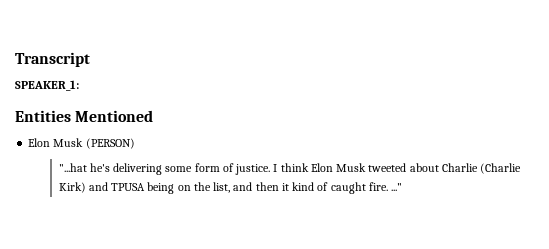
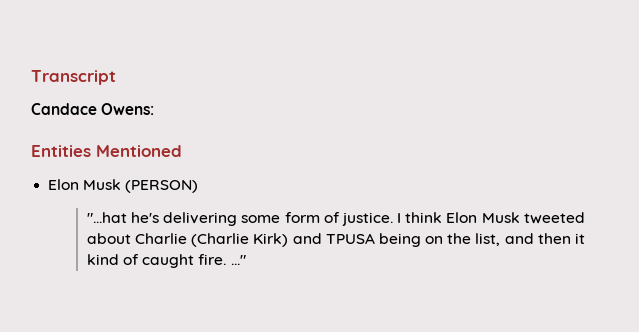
[15,80,79,91] SPEAKER_1: -> [31,103,155,115] Candace Owens:

